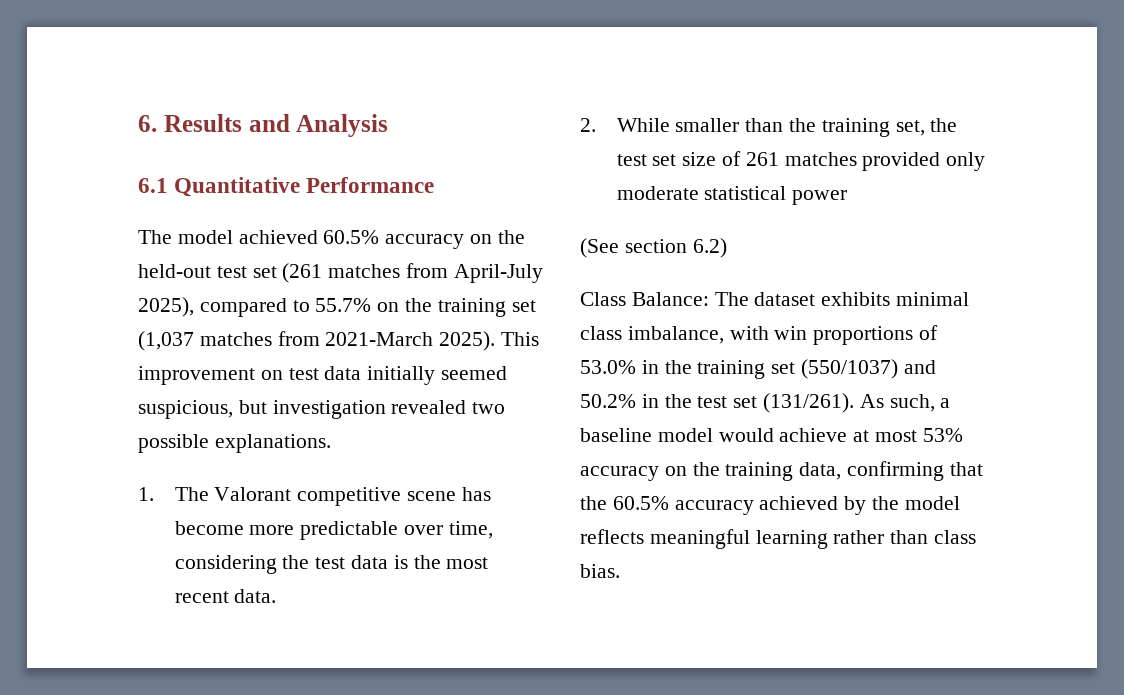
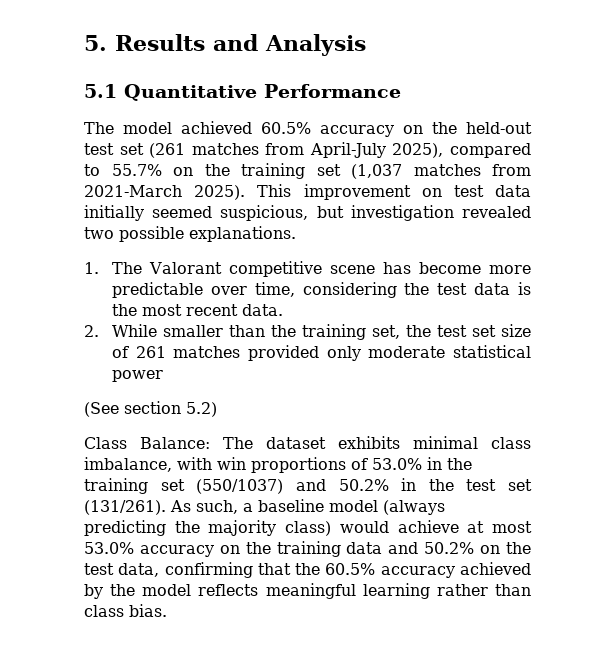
[138,115,157,132] 6. -> [84,35,107,51] 5.
[138,178,168,193] 6.1 -> [84,84,117,98] 5.1
[692,238,727,258] 6.2) -> [186,402,217,417] 5.2)
(713, 435) none -> [383,500,445,515] [84,520,332,536] (always predicting the majority class)
[922,428,963,442] 53% -> [84,542,134,554] 53.0%
(794, 471) none -> [346,542,532,554] [84,563,114,575] data and 50.2% on the test

